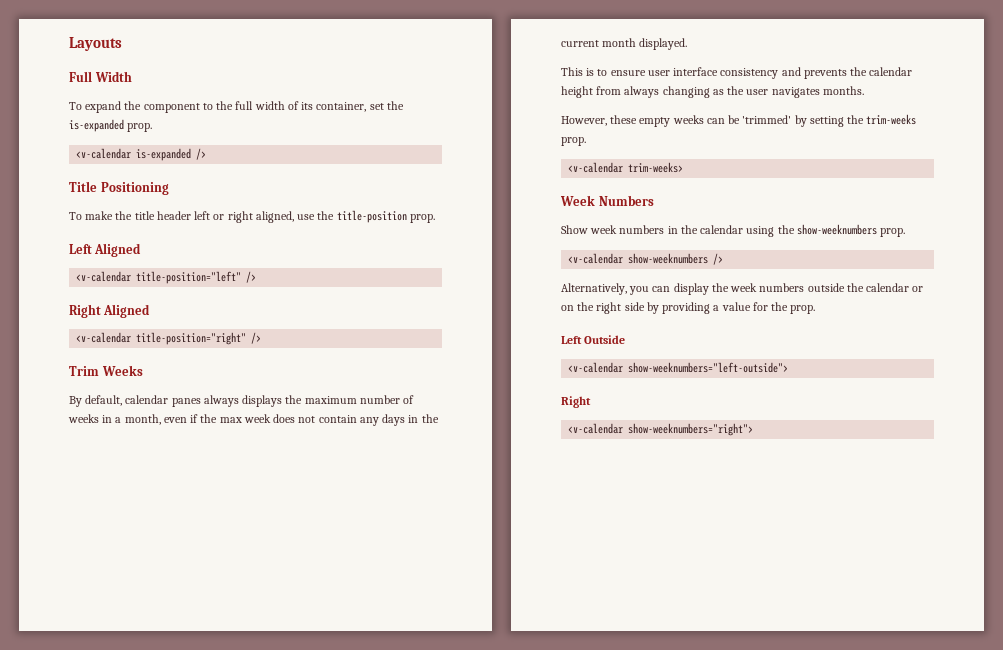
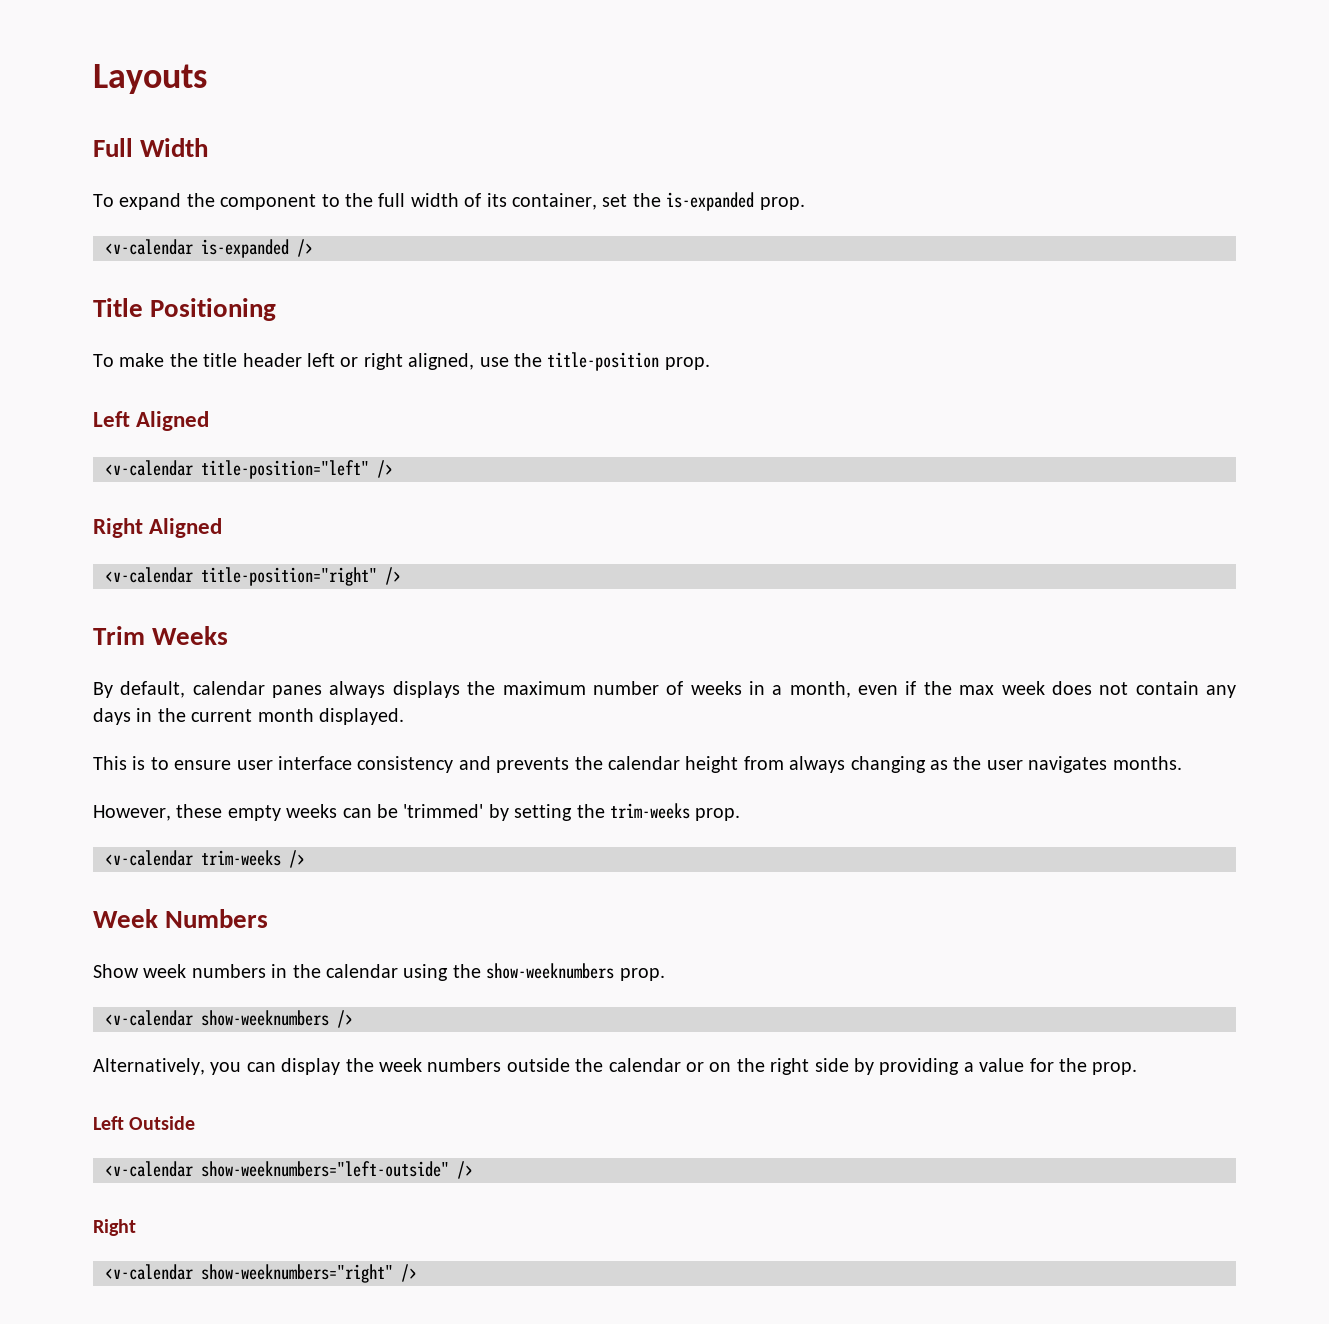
[628,162,684,173] trim-weeks> -> [201,850,305,868] trim-weeks />
[628,362,789,373] show-weeknumbers="left-outside"> -> [201,1161,473,1179] show-weeknumbers="left-outside" />
[628,423,754,436] show-weeknumbers="right"> -> [201,1264,417,1283] show-weeknumbers="right" />

